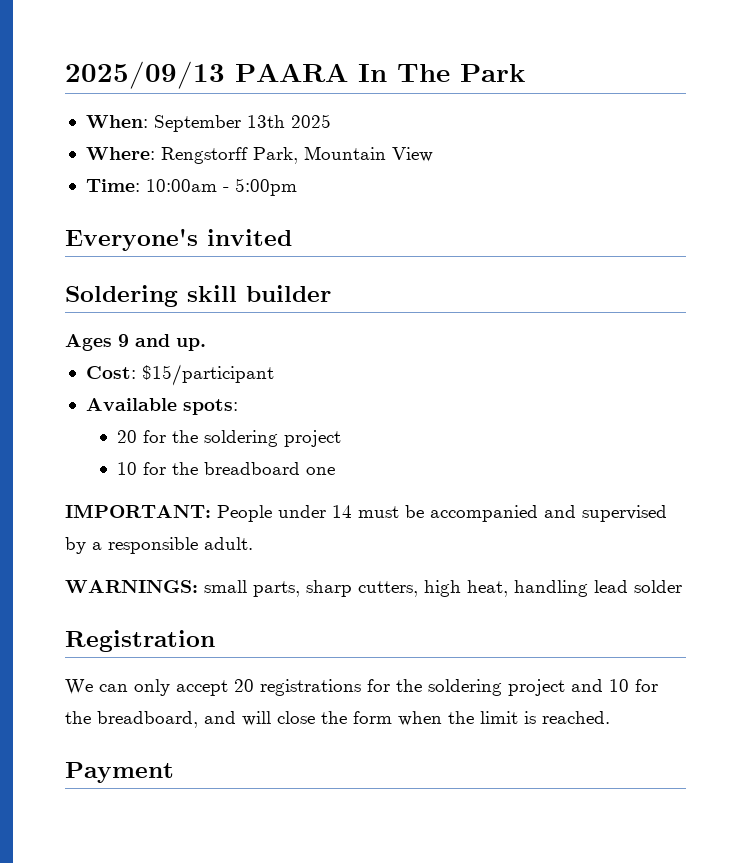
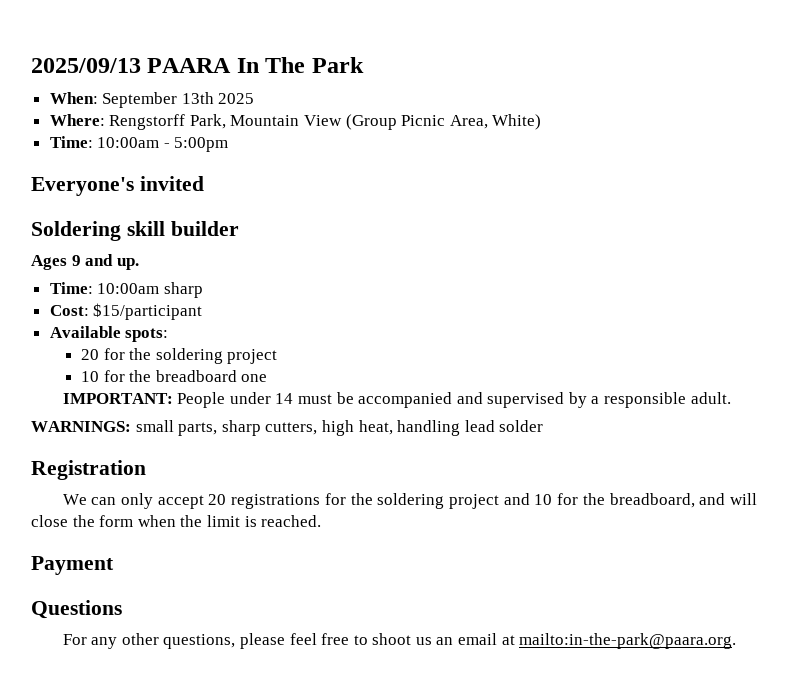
(433, 154) none -> [345,114,542,130] (Group Picnic Area, White)
(206, 344) none -> [49,282,203,298] // Time: 10:00am sharp
(174, 772) none -> [31,600,122,619] [62,633,737,649] // Questions // For any other questions, please feel free to shoot us an email at mailto:in-the-park@paara.org.

